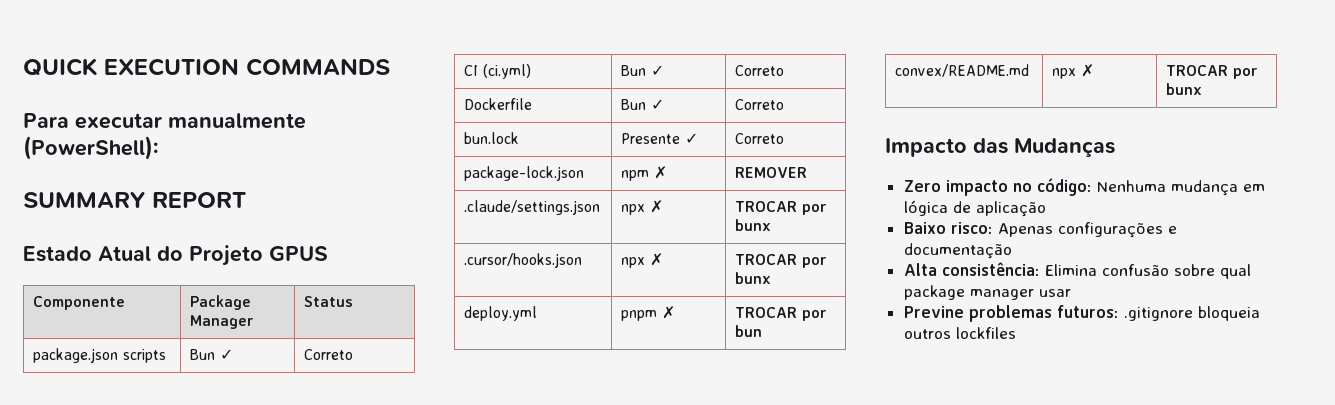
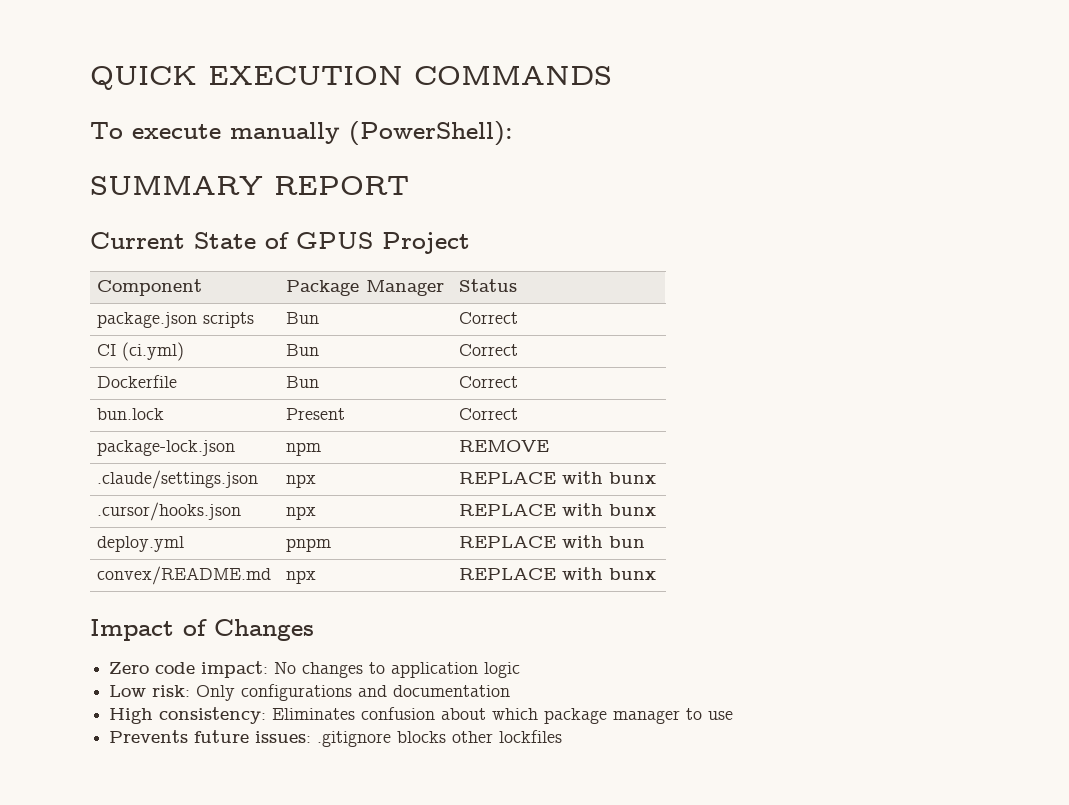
[23,113,306,129] Para executar manualmente -> [90,122,340,144] To execute manually
[23,245,263,266] Estado Atual do Projeto -> [90,232,289,249] Current State of
[33,296,126,310] // Componente -> [382,232,470,254] [97,279,203,296] Project // Component
[219,349,233,360] [304,349,354,360] ✓ | Correto -> [459,312,519,324] | Correct
[650,65,664,76] [735,65,785,76] ✓ | Correto -> [459,344,519,356] | Correct
[650,99,664,110] [735,99,785,110] ✓ | Correto -> [459,376,519,388] | Correct
[621,133,698,144] [735,133,785,144] Presente ✓ | Correto -> [286,408,346,420] [459,408,519,420] Present | Correct
[653,166,667,179] [735,167,808,178] ✗ | REMOVER -> [459,440,550,452] | REMOVE
[649,200,663,213] [735,201,827,215] ✗ | TROCAR por -> [459,471,604,484] | REPLACE with
[649,253,663,266] [735,254,827,268] ✗ | TROCAR por -> [459,503,604,516] | REPLACE with
[661,306,675,319] [735,307,827,321] ✗ | TROCAR por -> [459,535,604,548] | REPLACE with
[1080,64,1094,77] [1166,65,1258,79] [1166,83,1203,95] [885,138,1115,157] [903,178,1265,196] [903,200,1046,217] [903,222,1177,238] [903,243,1012,259] [903,262,1251,279] [903,285,1071,300] [903,305,1260,322] [903,329,951,339] ✗ | TROCAR por bunx // Impacto das Mudanças // Zero impacto no código: Nenhuma mudança em lógica de aplicação // Baixo risco: Apenas configurações e documentação // Alta consistência: Elimina confusão sobre qual package manager usar // Previne problemas futuros: .gitignore bloqueia outros -> [459,567,657,580] [90,619,314,641] [109,661,521,678] [109,684,511,701] [109,707,734,724] [109,730,494,747] | REPLACE with bunx // Impact of Changes // Zero code impact: No changes to application logic // Low risk: Only configurations and documentation // High consistency: Eliminates confusion about which package manager to use // Prevents future issues: .gitignore blocks other

